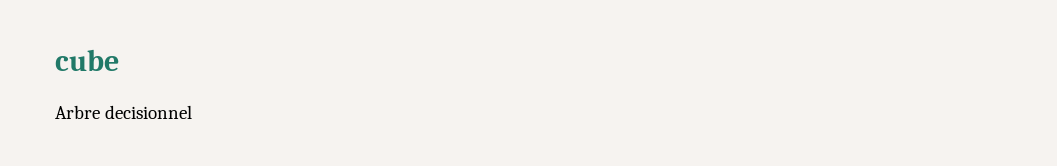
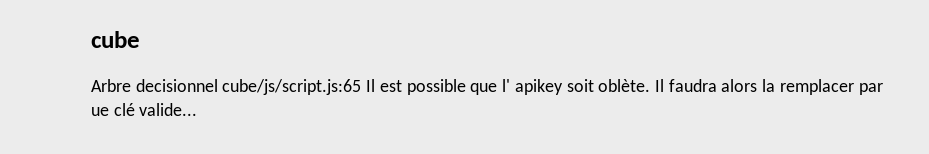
(193, 112) none -> [222,79,883,95] [91,103,198,116] cube/js/script.js:65 Il est possible que l' apikey soit oblète. Il faudra alors la remplacer par ue clé valide...

